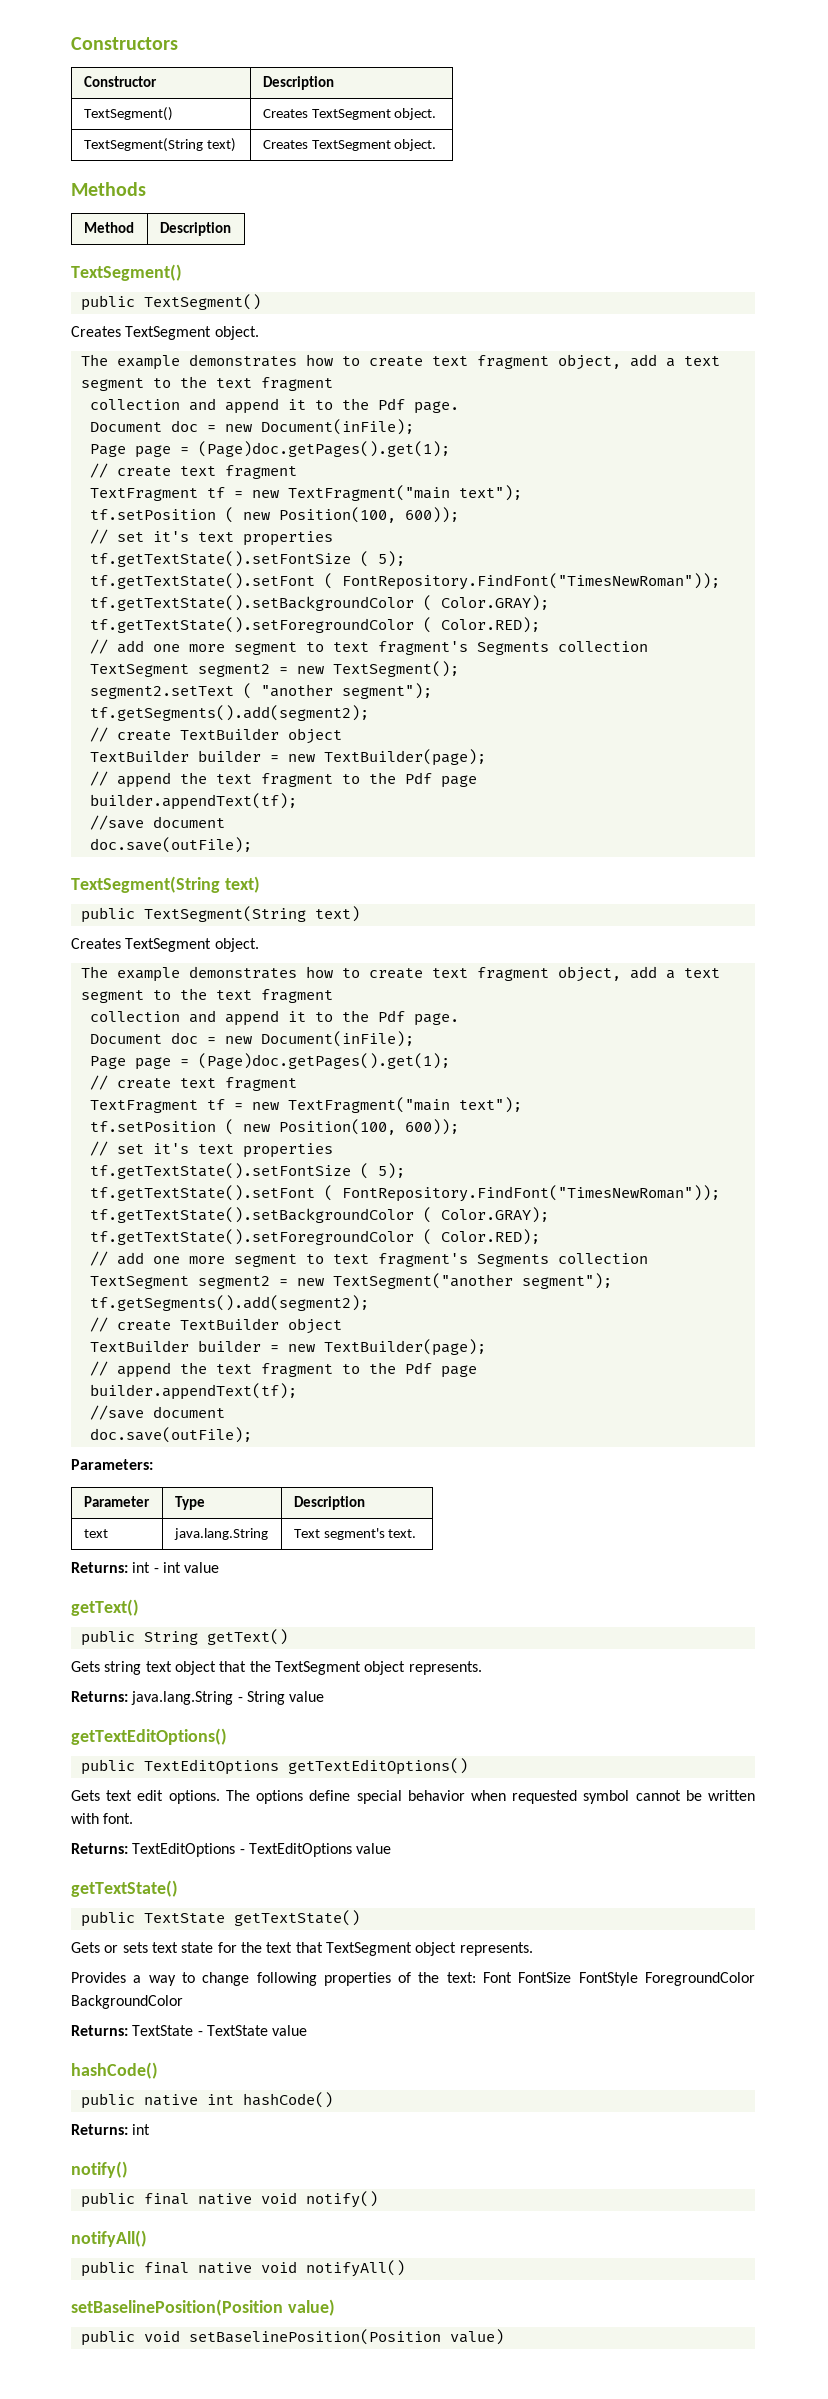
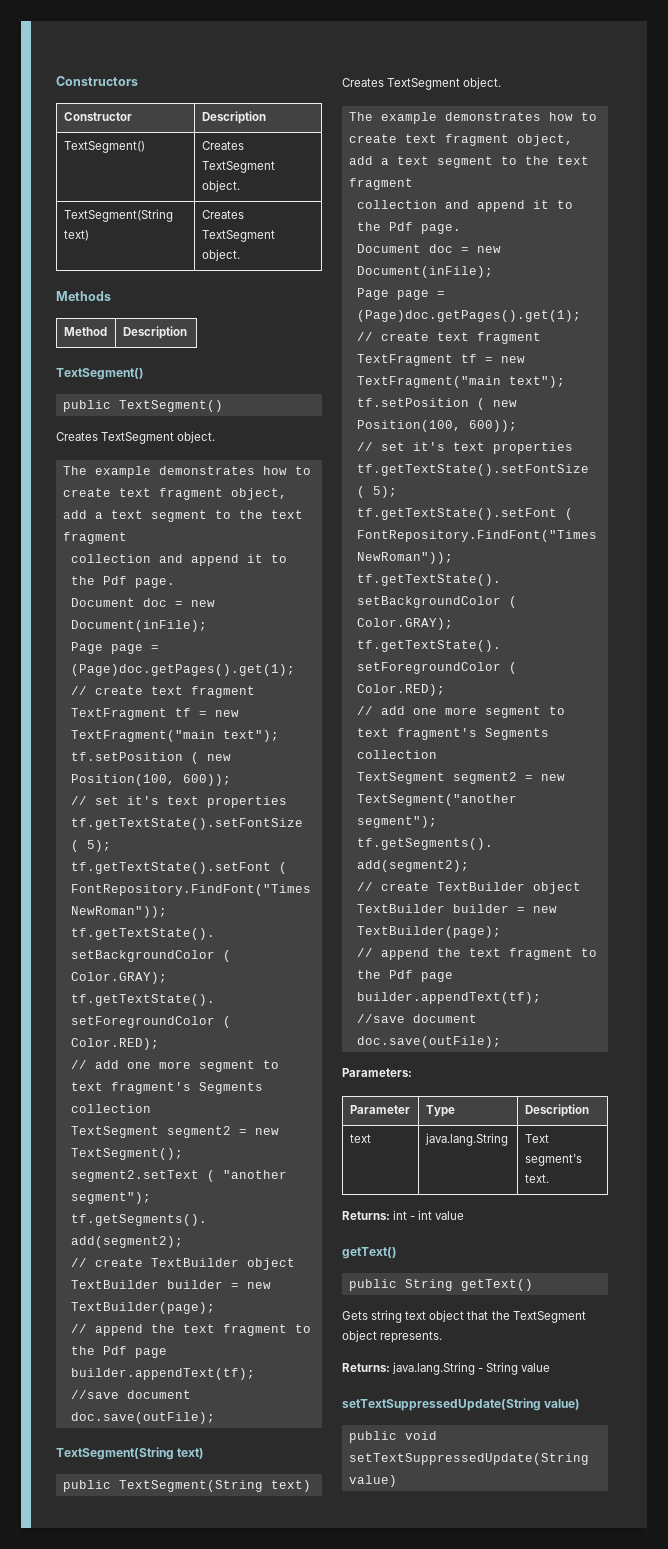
[71,1728,227,1745] [80,1758,468,1775] [71,1790,755,1804] [71,1813,134,1824] [71,1843,392,1857] [71,1880,178,1897] [80,1910,360,1927] [71,1942,533,1956] [71,1972,756,1986] [71,1995,183,2009] [71,2025,308,2036] [71,2062,158,2079] [80,2092,333,2109] [71,2124,151,2135] [71,2161,128,2178] [80,2191,378,2208] [71,2230,147,2247] [80,2260,405,2277] [71,2299,283,2316] getTextEditOptions() // public TextEditOptions getTextEditOptions() // Gets text edit options. The options define special behavior when requested symbol cannot be written with font. // Returns: TextEditOptions - TextEditOptions value // getTextState() // public TextState getTextState() // Gets or sets text state for the text that TextSegment object represents. // Provides a way to change following properties of the text: Font FontSize FontStyle ForegroundColor BackgroundColor // Returns: TextState - TextState value // hashCode() // public native int hashCode() // Returns: int // notify() // public final native void notify() // notifyAll() // public final native void notifyAll() // setBaselinePosition(Position -> [342,1398,541,1411] setTextSuppressedUpdate(String
[188,2329,441,2345] setBaselinePosition(Position -> [348,1453,589,1465] setTextSuppressedUpdate(String

